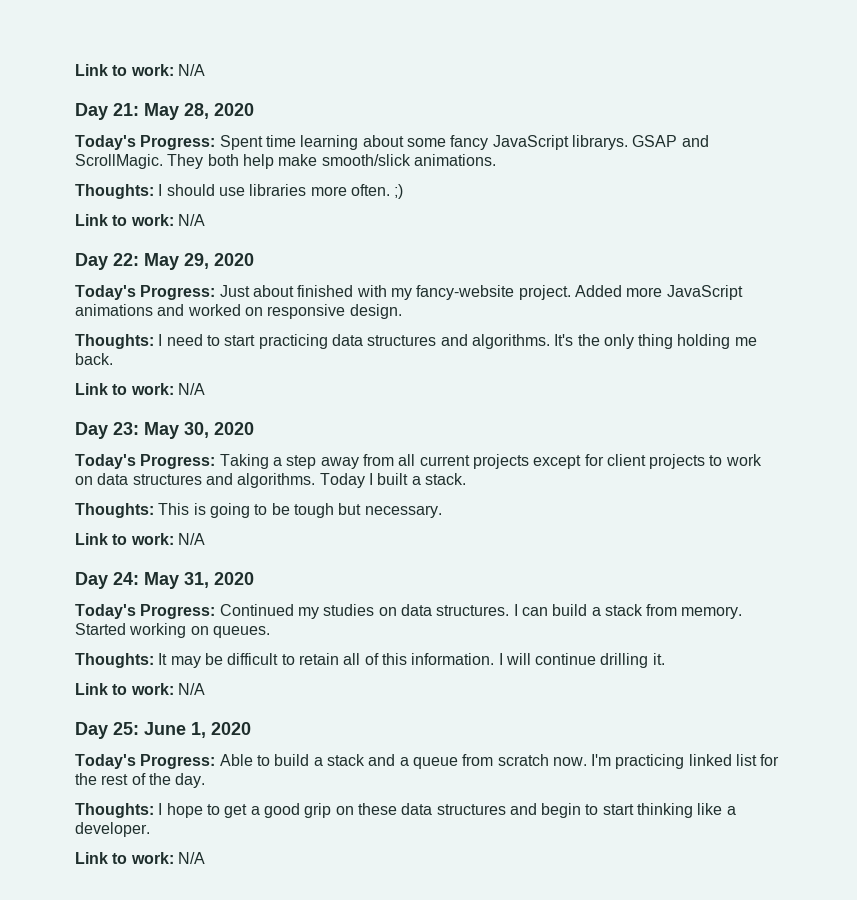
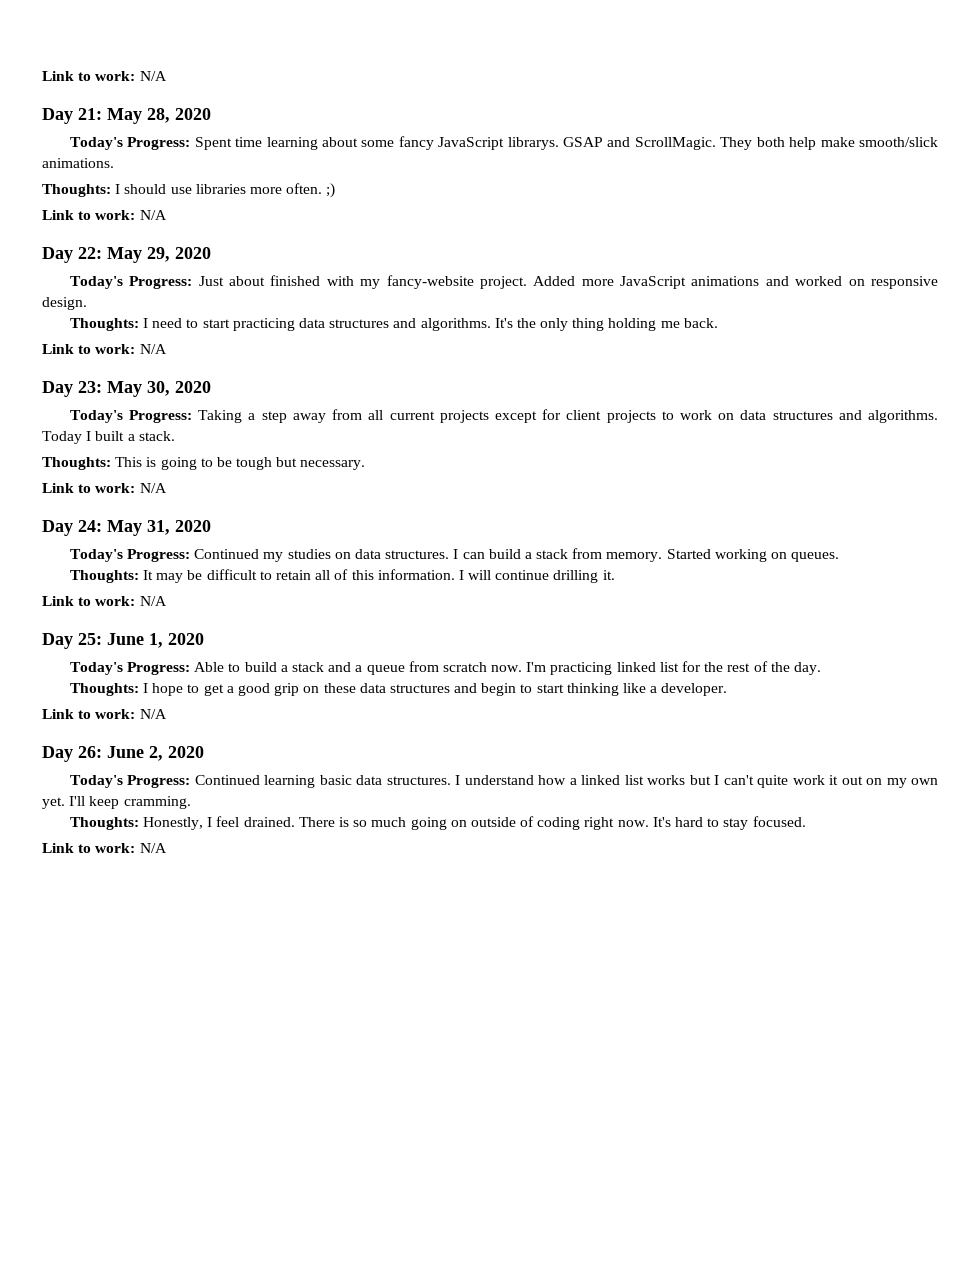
(205, 858) none -> [42,746,204,762] [69,775,939,788] [42,796,191,809] [69,816,806,830] [42,843,167,853] // Day 26: June 2, 2020 // Today's Progress: Continued learning basic data structures. I understand how a linked list works but I can't quite work it out on my own yet. I'll keep cramming. // Thoughts: Honestly, I feel drained. There is so much going on outside of coding right now. It's hard to stay focused. // Link to work: N/A

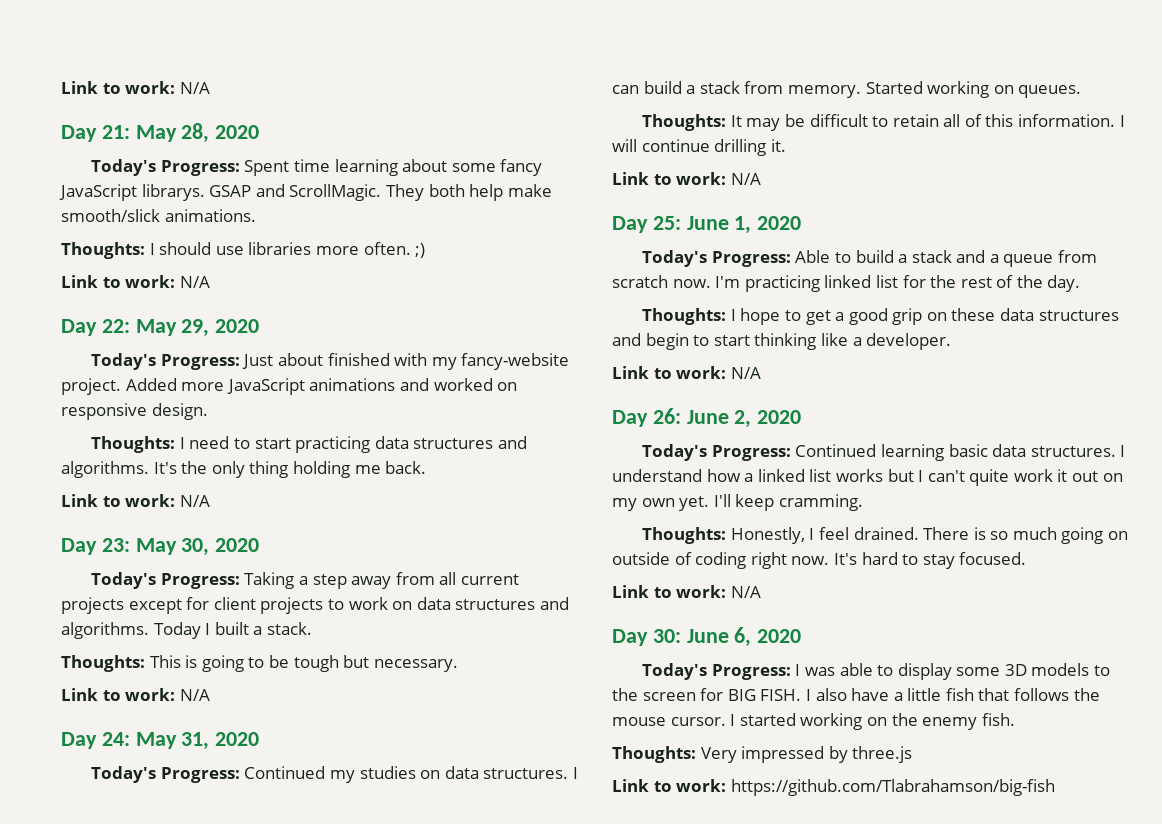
(167, 848) none -> [612,627,802,647] [642,663,1111,680] [612,688,1100,701] [612,713,1015,730] [612,746,913,763] [612,779,1055,796] // Day 30: June 6, 2020 // Today's Progress: I was able to display some 3D models to the screen for BIG FISH. I also have a little fish that follows the mouse cursor. I started working on the enemy fish. // Thoughts: Very impressed by three.js // Link to work: https://github.com/Tlabrahamson/big-fish

